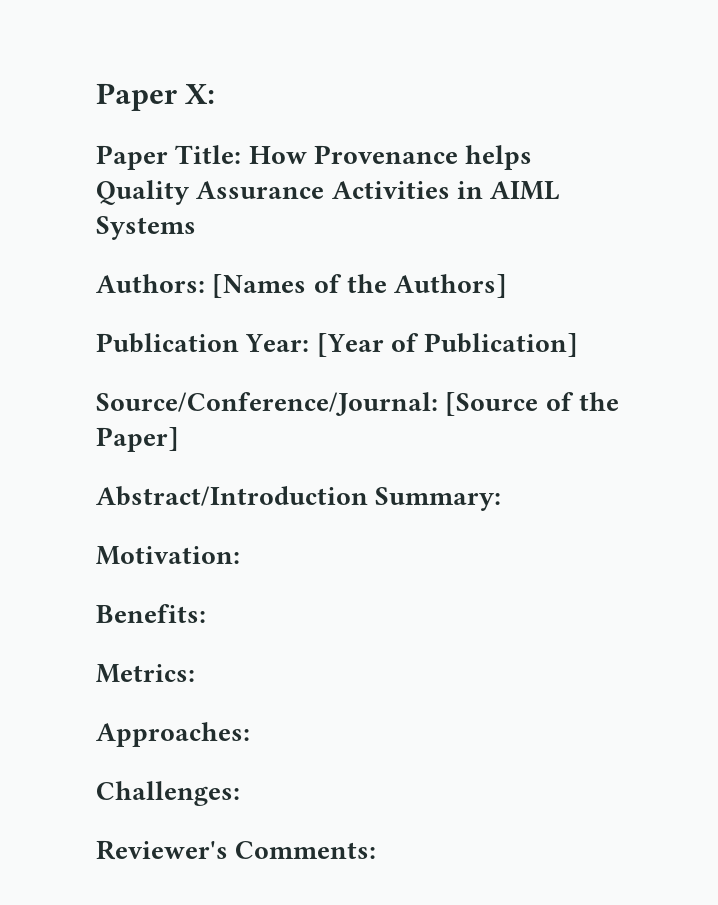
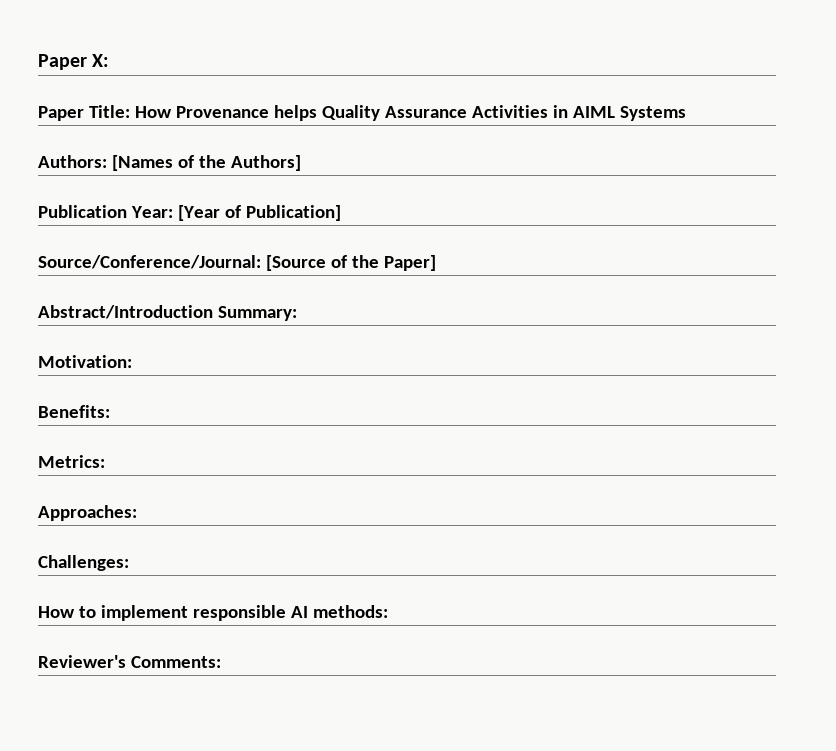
(240, 793) none -> [38,605,388,621] // How to implement responsible AI methods:

